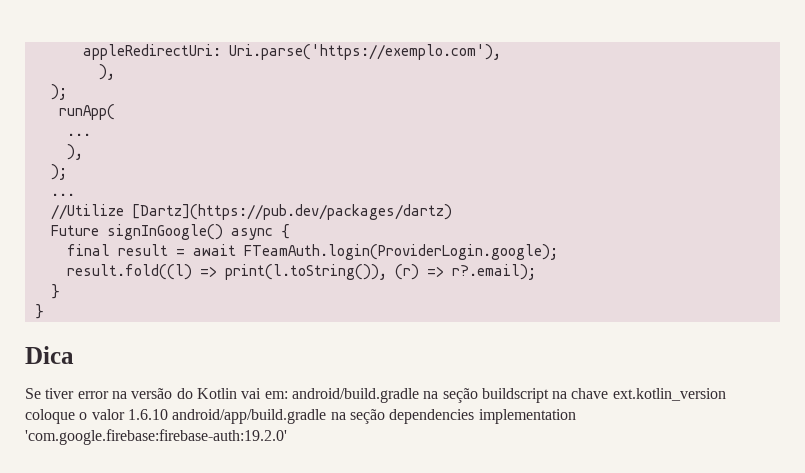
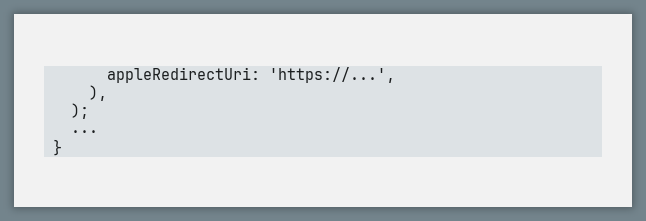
[228,44,501,60] [98,64,115,80] [50,84,67,100] [58,104,115,120] [66,133,91,136] [66,144,83,160] [50,164,67,180] [50,193,75,196] [50,204,452,220] [50,224,290,240] [66,244,558,260] [66,264,536,280] [50,284,60,299] [34,304,44,319] [25,346,74,364] [25,388,726,403] [25,409,576,424] [25,429,287,445] Uri.parse('https://exemplo.com'), // ), // ); // runApp( // ... // ), // ); // ... // //Utilize [Dartz](https://pub.dev/packages/dartz) // Future signInGoogle() async { // final result = await FTeamAuth.login(ProviderLogin.google); // result.fold((l) => print(l.toString()), (r) => r?.email); // } // } // Dica // Se tiver error na versão do Kotlin vai em: android/build.gradle na seção buildscript na chave ext.kotlin_version coloque o valor 1.6.10 android/app/build.gradle na seção dependencies implementation 'com.google.firebase:firebase-auth:19.2.0' -> [269,67,395,83] [89,85,107,101] [71,103,89,119] [71,130,98,133] [53,139,62,156] 'https://...', // ), // ); // ... // }

